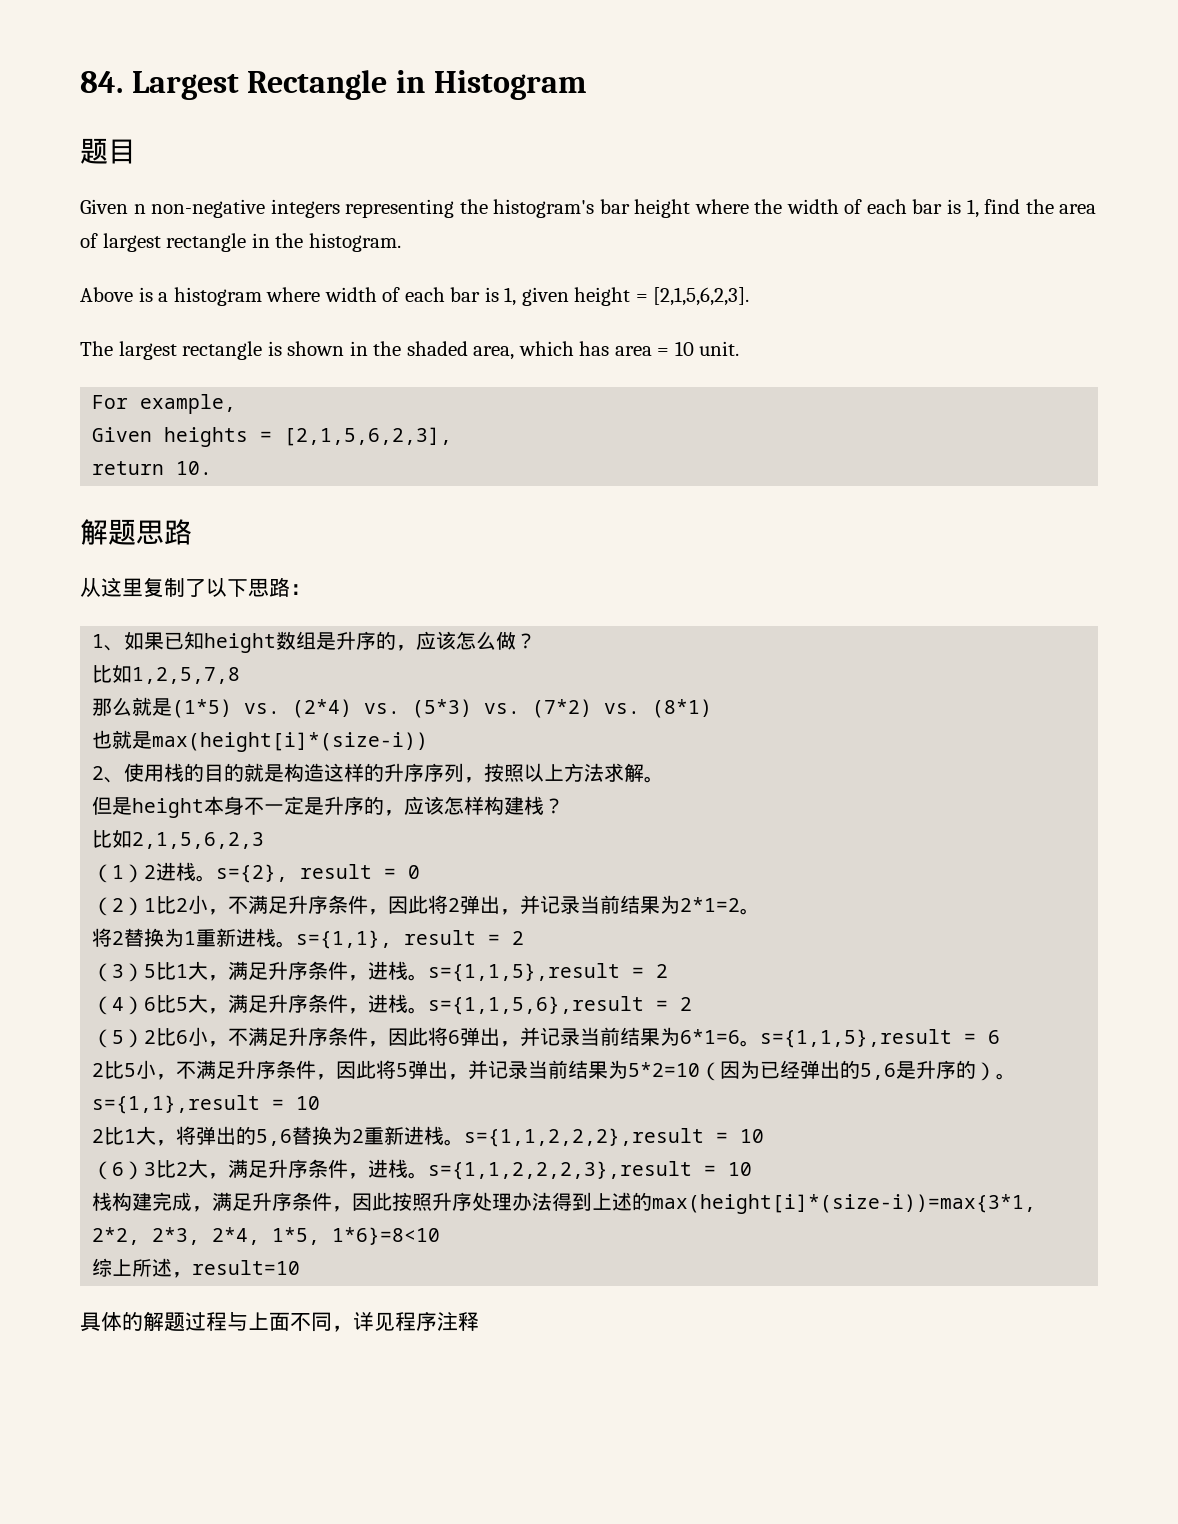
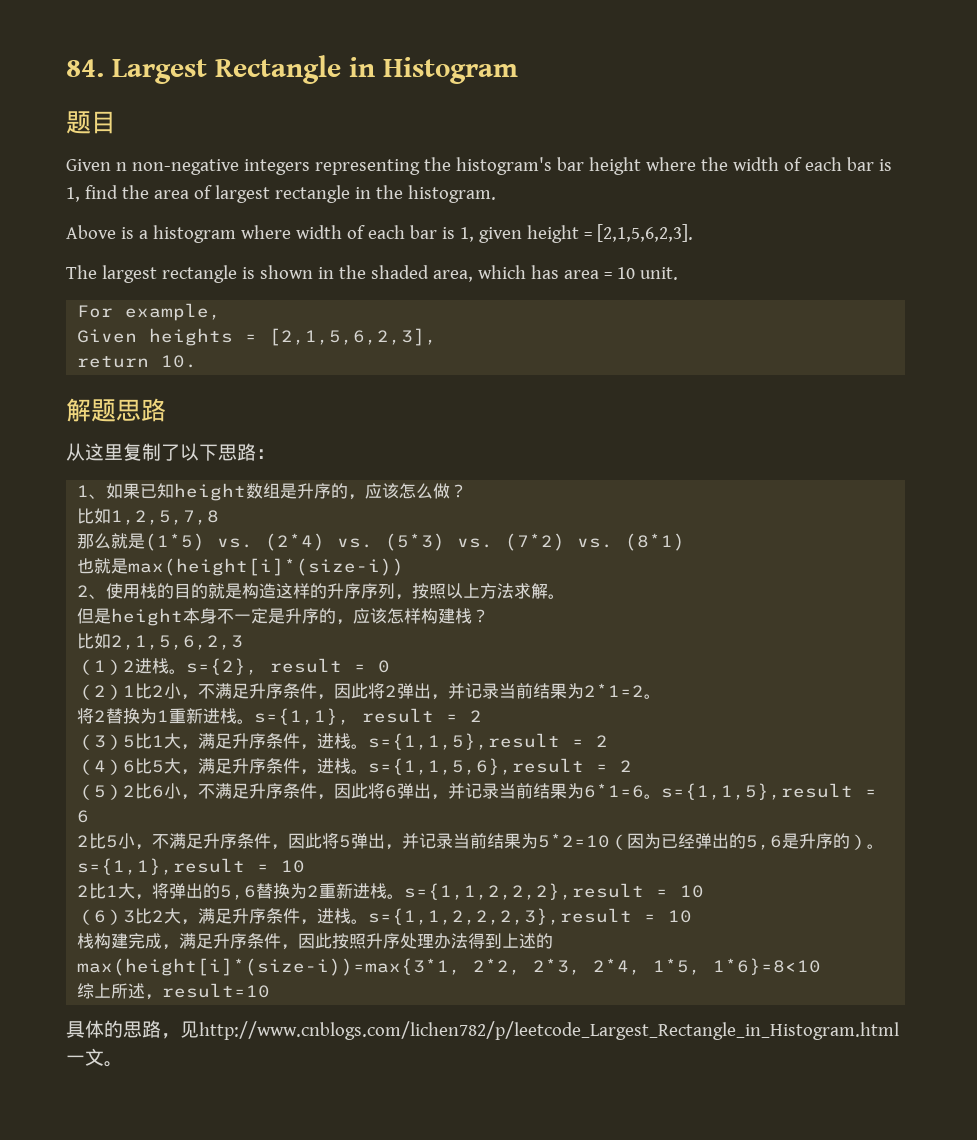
[143,1311,479,1332] 解题过程与上面不同，详见程序注释 -> [123,1020,899,1040] [66,1048,123,1067] 思路，见http://www.cnblogs.com/lichen782/p/leetcode_Largest_Rectangle_in_Histogram.html一文。

